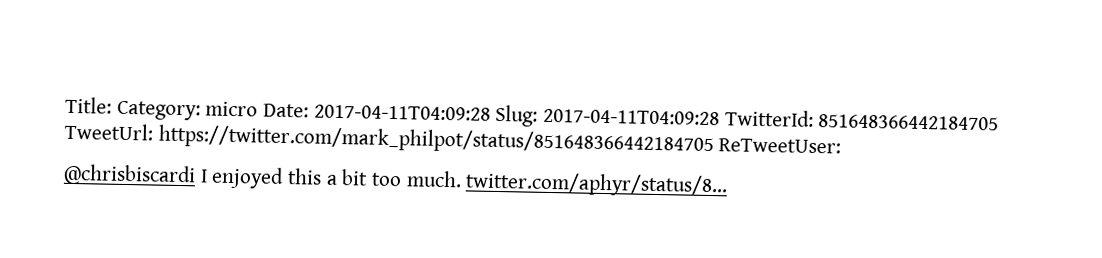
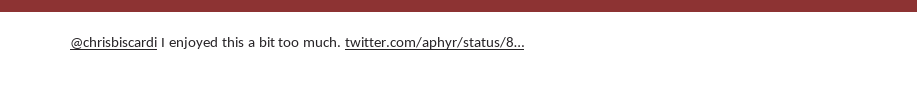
[65,96,1000,131] [64,122,842,157] Title: Category: micro Date: 2017-04-11T04:09:28 Slug: 2017-04-11T04:09:28 TwitterId: 851648366442184705 TweetUrl: https://twitter.com/mark_philpot/status/851648366442184705 ReTweetUser: // -> (70, 43) none

